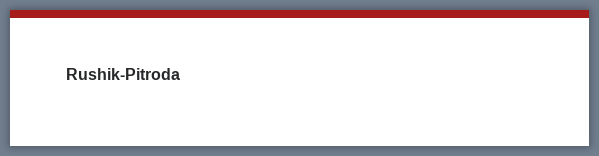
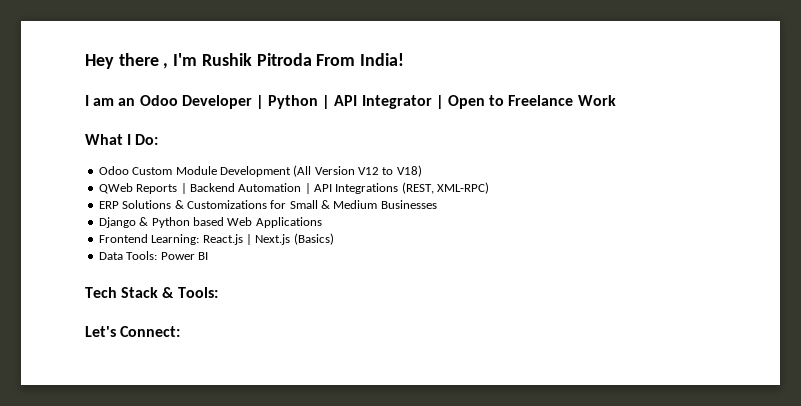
[66,68,180,80] Rushik-Pitroda -> [85,53,405,69] [85,95,616,109] [85,134,159,145] [98,165,422,177] [98,182,490,194] [98,200,437,209] [98,217,322,228] [98,233,334,245] [98,251,208,260] [85,287,218,298] [85,326,181,337] Hey there , I'm Rushik Pitroda From India! // I am an Odoo Developer | Python | API Integrator | Open to Freelance Work // What I Do: // Odoo Custom Module Development (All Version V12 to V18) // QWeb Reports | Backend Automation | API Integrations (REST, XML-RPC) // ERP Solutions & Customizations for Small & Medium Businesses // Django & Python based Web Applications // Frontend Learning: React.js | Next.js (Basics) // Data Tools: Power BI // Tech Stack & Tools: // Let's Connect:

